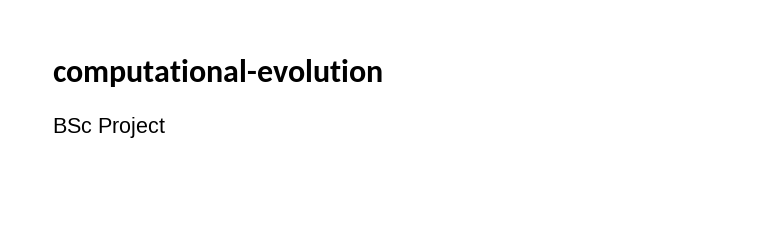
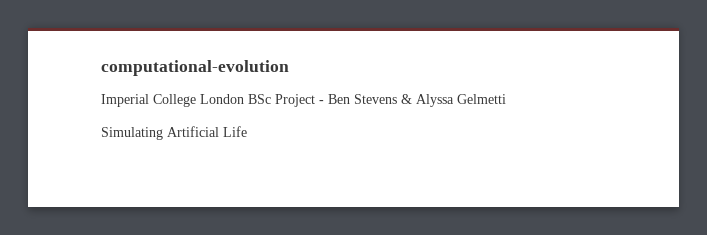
[53,117,165,138] BSc Project -> [101,94,506,107] [101,126,247,140] Imperial College London BSc Project - Ben Stevens & Alyssa Gelmetti // Simulating Artificial Life

